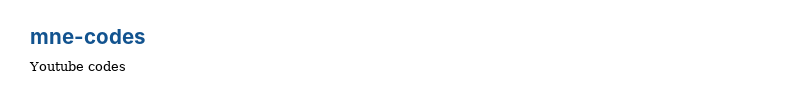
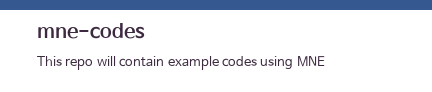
[29,61,126,71] Youtube codes -> [37,56,325,70] This repo will contain example codes using MNE

